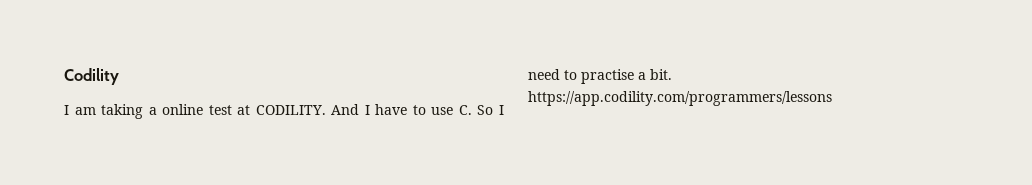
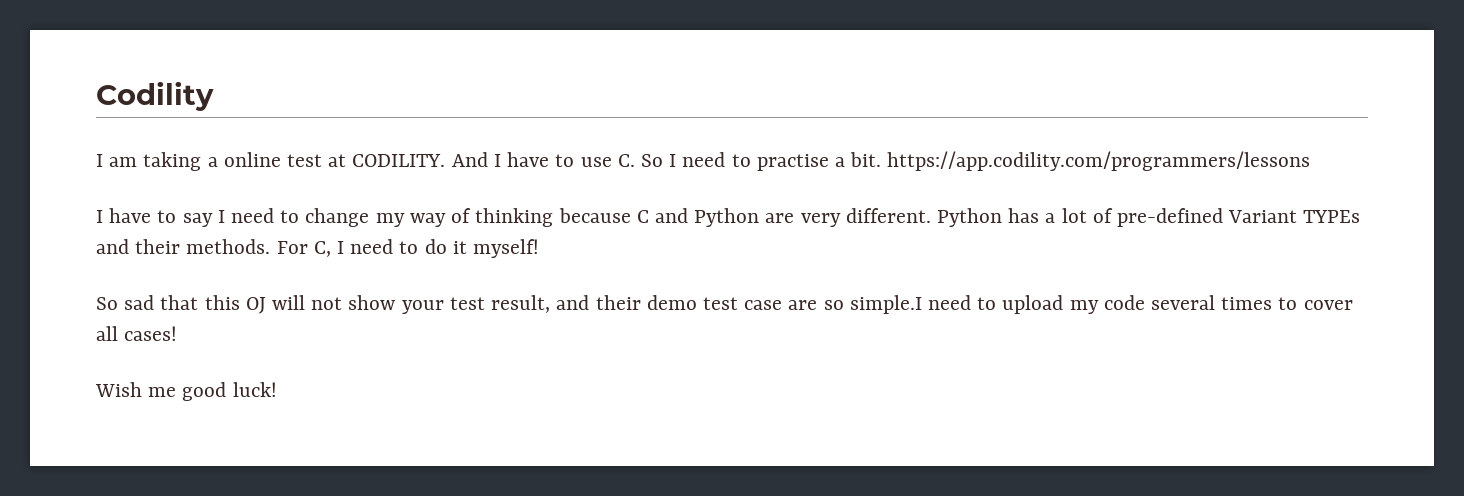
(832, 98) none -> [96,208,1361,227] [96,239,540,258] [96,295,1353,314] [96,326,178,341] [95,382,277,401] // I have to say I need to change my way of thinking because C and Python are very different. Python has a lot of pre-defined Variant TYPEs and their methods. For C, I need to do it myself! // So sad that this OJ will not show your test result, and their demo test case are so simple.I need to upload my code several times to cover all cases! // Wish me good luck!

